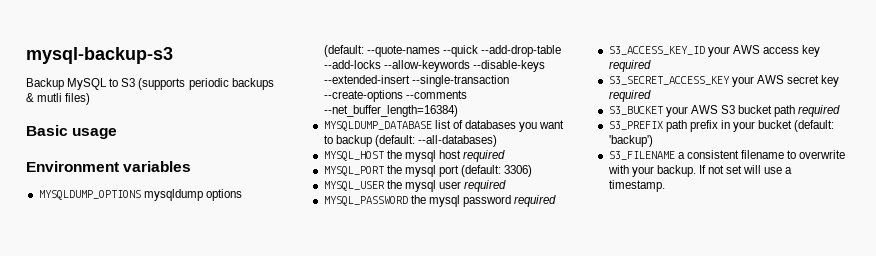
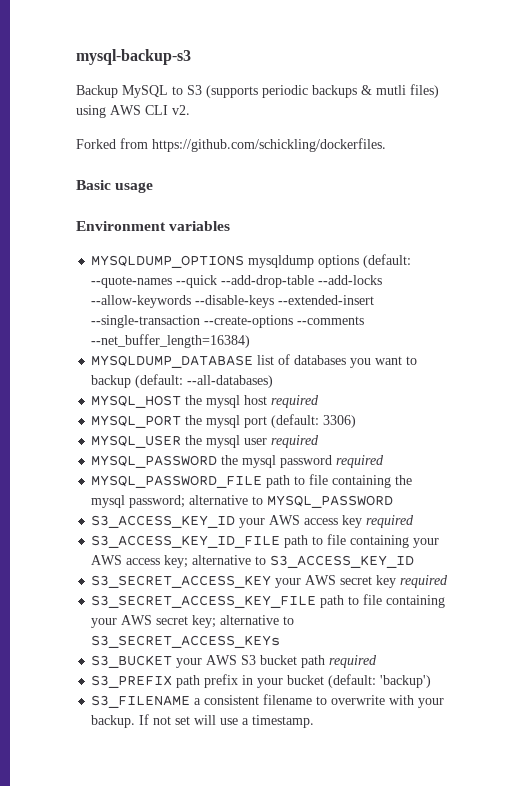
(91, 99) none -> [76,105,190,118] [76,138,386,152] using AWS CLI v2. // Forked from https://github.com/schickling/dockerfiles.
(557, 201) none -> [91,474,413,488] [91,495,394,508] // MYSQL_PASSWORD_FILE path to file containing the mysql password; alternative to MYSQL_PASSWORD
(651, 66) none -> [91,534,440,548] [91,555,415,568] // S3_ACCESS_KEY_ID_FILE path to file containing your AWS access key; alternative to S3_ACCESS_KEY_ID
(651, 96) none -> [91,594,446,608] [91,615,295,628] [91,635,281,648] // S3_SECRET_ACCESS_KEY_FILE path to file containing your AWS secret key; alternative to S3_SECRET_ACCESS_KEYs

